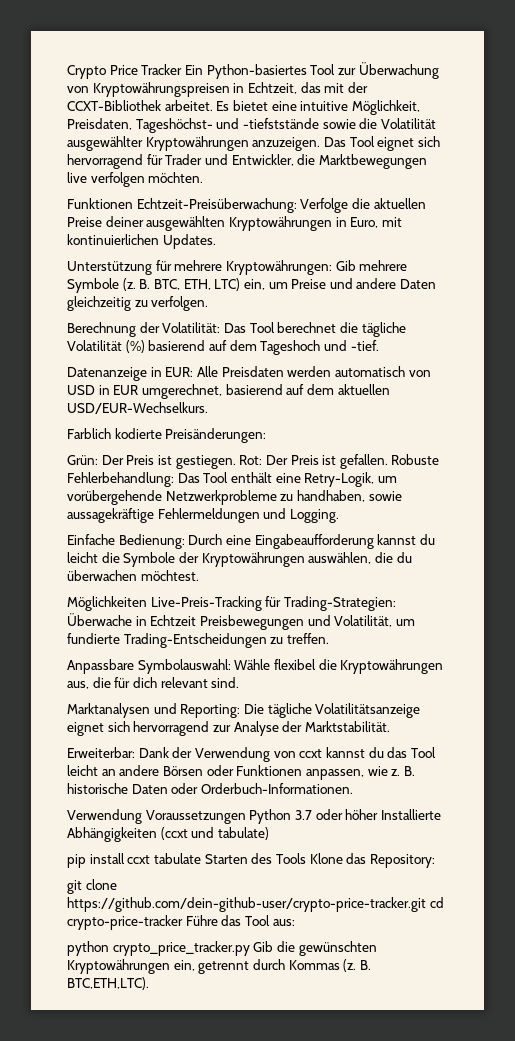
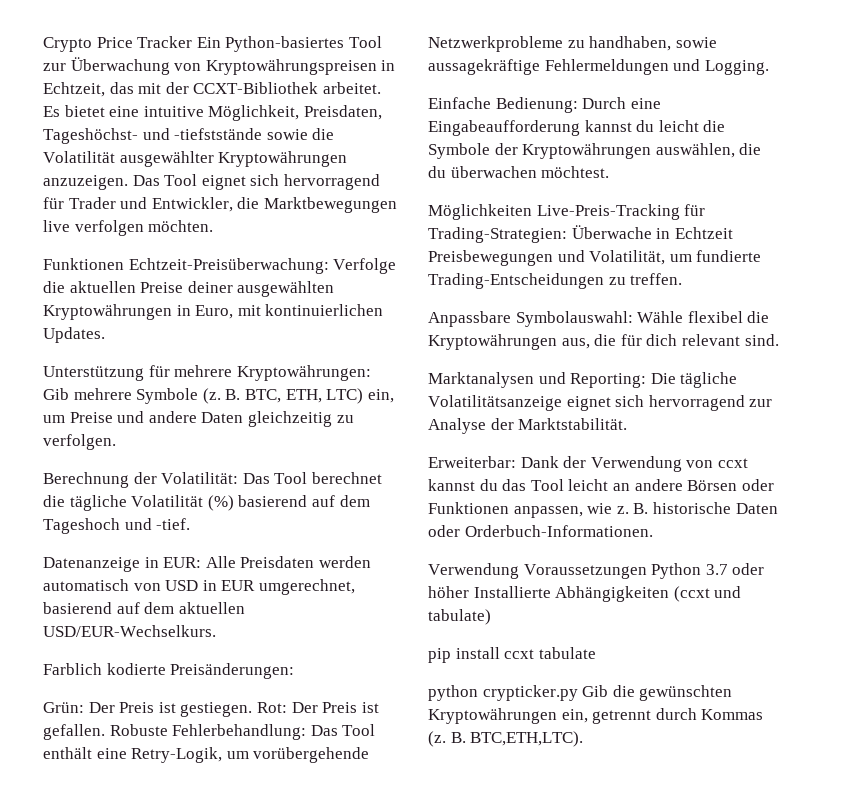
[204,853,435,868] [67,879,117,894] [67,897,444,912] [67,915,295,930] Starten des Tools Klone das Repository: // git clone https://github.com/dein-github-user/crypto-price-tracker.git cd crypto-price-tracker Führe das Tool aus: -> (596, 653) none
[112,941,250,956] crypto_price_tracker.py -> [482,685,578,701] crypticker.py

